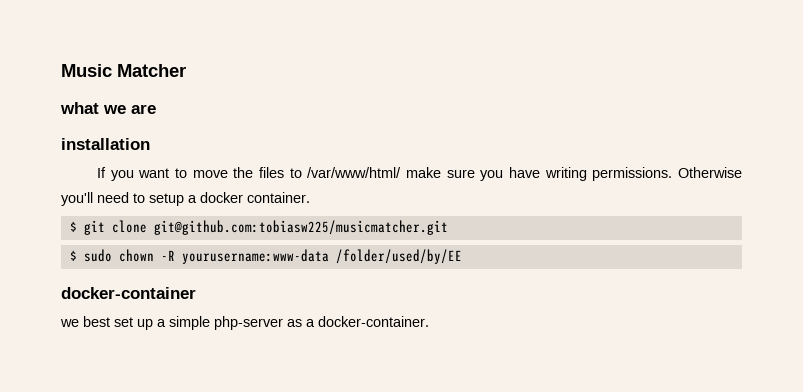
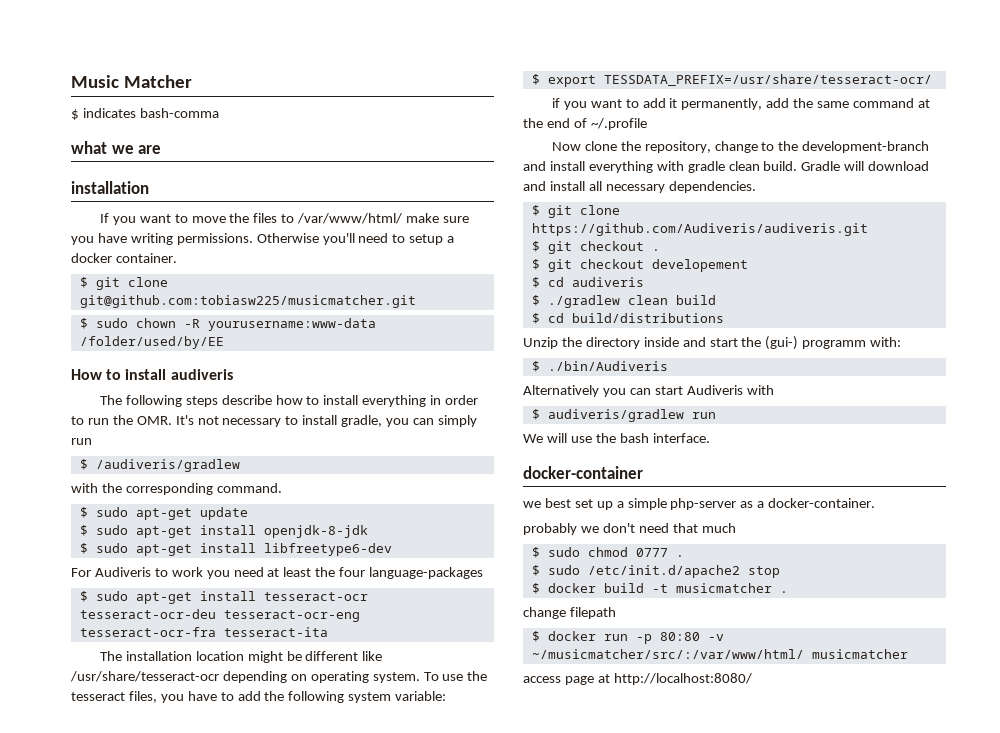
(186, 70) none -> [71,108,219,120] // $ indicates bash-comma
(462, 256) none -> [71,369,233,380] [99,395,479,407] [71,415,477,427] [71,438,92,445] [79,459,240,472] [71,483,282,495] [79,507,248,520] [79,525,368,538] [79,543,392,556] [71,567,484,579] [79,591,368,604] [79,609,360,622] [79,627,328,637] [99,651,383,663] [70,671,488,683] [71,691,447,703] [531,74,932,87] [551,98,930,110] [523,118,647,130] [551,141,930,153] [523,161,930,173] [523,181,756,193] [531,205,620,218] [531,223,868,236] [531,241,660,254] [531,259,748,272] [531,277,644,288] [531,295,716,308] [531,313,724,324] [523,336,902,350] [531,361,668,372] [523,385,774,397] [531,409,716,422] [523,433,710,443] // How to install audiveris // The following steps describe how to install everything in order to run the OMR. It's not necessary to install gradle, you can simply run // $ /audiveris/gradlew // with the corresponding command. // $ sudo apt-get update // $ sudo apt-get install openjdk-8-jdk // $ sudo apt-get install libfreetype6-dev // For Audiveris to work you need at least the four language-packages // $ sudo apt-get install tesseract-ocr tesseract-ocr-deu tesseract-ocr-eng tesseract-ocr-fra tesseract-ita // The installation location might be different like /usr/share/tesseract-ocr depending on operating system. To use the tesseract files, you have to add the following system variable: // $ export TESSDATA_PREFIX=/usr/share/tesseract-ocr/ // if you want to add it permanently, add the same command at the end of ~/.profile // Now clone the repository, change to the development-branch and install everything with gradle clean build. Gradle will download and install all necessary dependencies. // $ git clone https://github.com/Audiveris/audiveris.git // $ git checkout . // $ git checkout developement // $ cd audiveris // $ ./gradlew clean build // $ cd build/distributions // Unzip the directory inside and start the (gui-) programm with: // $ ./bin/Audiveris // Alternatively you can start Audiveris with // $ audiveris/gradlew run // We will use the bash interface.
(429, 321) none -> [523,523,736,535] [531,547,684,558] [531,565,780,578] [531,583,788,594] [523,607,616,619] [531,631,724,644] [531,649,908,659] [523,673,752,685] // probably we don't need that much // $ sudo chmod 0777 . // $ sudo /etc/init.d/apache2 stop // $ docker build -t musicmatcher . // change filepath // $ docker run -p 80:80 -v ~/musicmatcher/src/:/var/www/html/ musicmatcher // access page at http://localhost:8080/

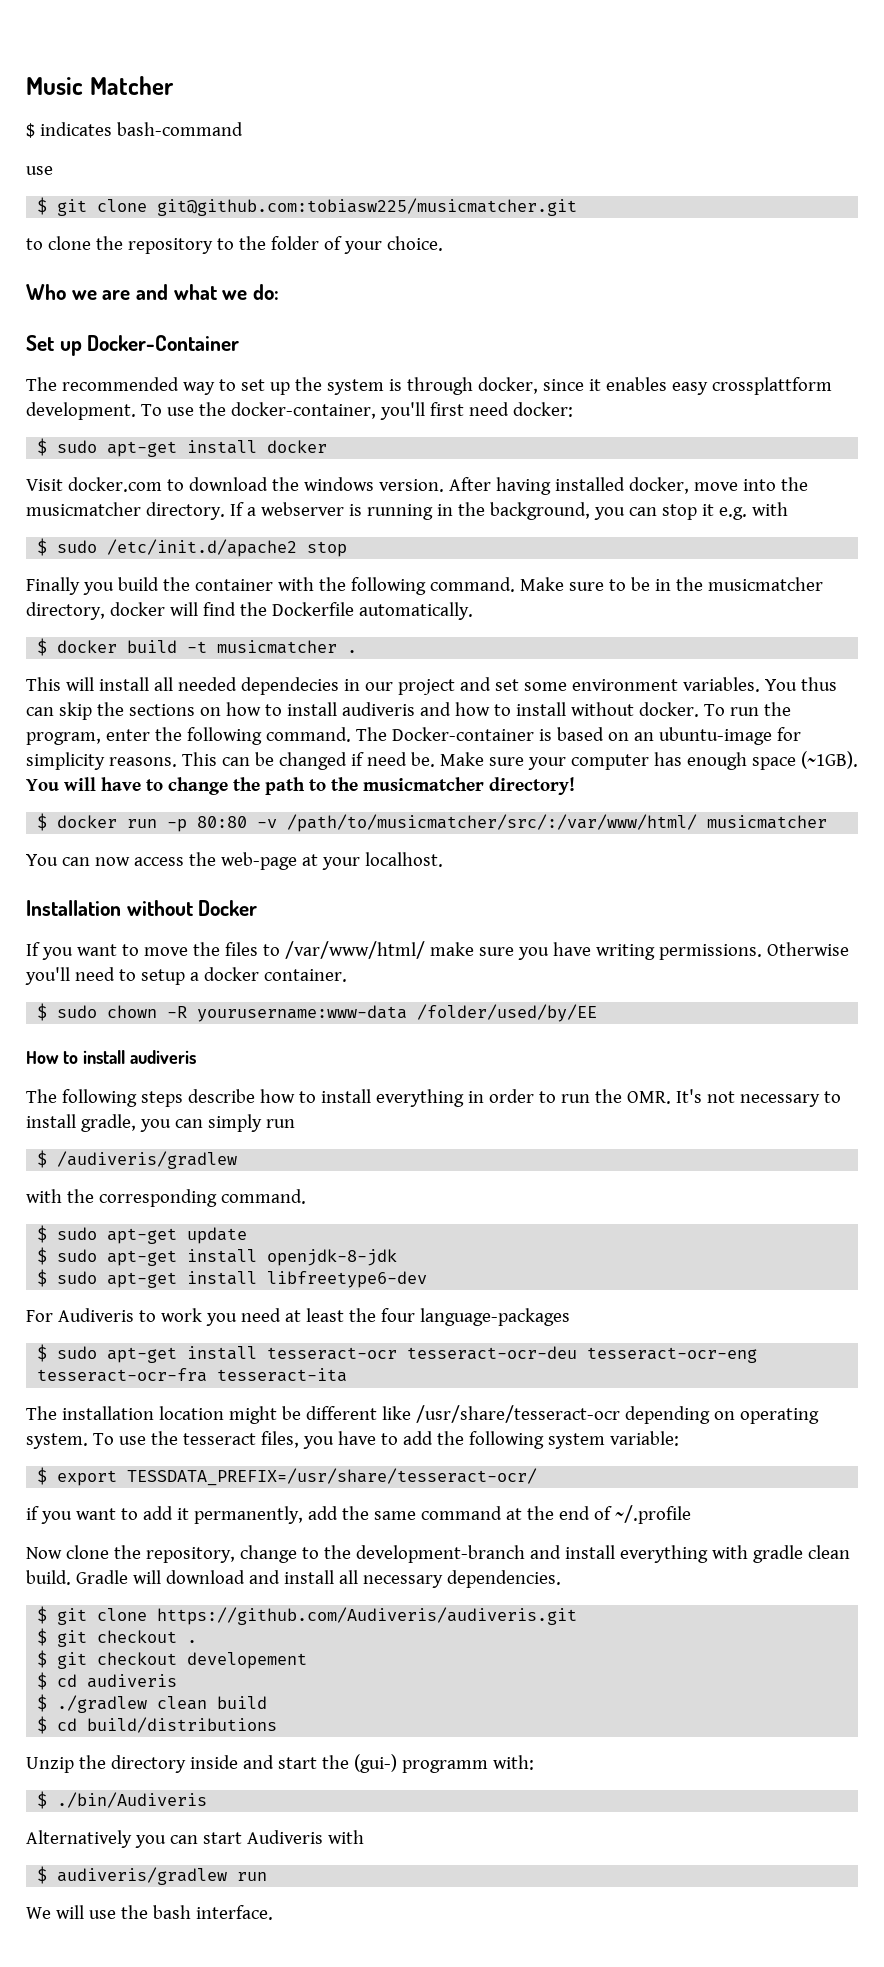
[139,108,219,118] [71,141,162,154] [71,181,149,194] bash-comma // what we are // installation -> [116,122,243,136] [26,166,53,175] [37,197,578,216] [26,236,443,254] [26,284,280,300] [26,335,240,356] [26,377,832,395] [26,402,573,420] [37,438,328,457] [26,477,808,495] [26,502,788,520] [37,538,348,557] [26,577,823,595] [26,602,473,620] [37,638,358,656] [26,677,837,695] [26,702,791,720] [26,727,801,745] [26,751,858,770] [26,777,575,795] [37,813,828,832] [26,852,443,870] [26,900,258,916] bash-command // use // $ git clone git@github.com:tobiasw225/musicmatcher.git // to clone the repository to the folder of your choice. // Who we are and what we do: // Set up Docker-Container // The recommended way to set up the system is through docker, since it enables easy crossplattform development. To use the docker-container, you'll first need docker: // $ sudo apt-get install docker // Visit docker.com to download the windows version. After having installed docker, move into the musicmatcher directory. If a webserver is running in the background, you can stop it e.g. with // $ sudo /etc/init.d/apache2 stop // Finally you build the container with the following command. Make sure to be in the musicmatcher directory, docker will find the Dockerfile automatically. // $ docker build -t musicmatcher . // This will install all needed dependecies in our project and set some environment variables. You thus can skip the sections on how to install audiveris and how to install without docker. To run the program, enter the following command. The Docker-container is based on an ubuntu-image for simplicity reasons. This can be changed if need be. Make sure your computer has enough space (~1GB). You will have to change the path to the musicmatcher directory! // $ docker run -p 80:80 -v /path/to/musicmatcher/src/:/var/www/html/ musicmatcher // You can now access the web-page at your localhost. // Installation without Docker
[79,277,168,290] [79,295,416,308] // $ git clone git@github.com:tobiasw225/musicmatcher.git -> (347, 975) none
[523,466,643,479] [523,498,876,510] [523,523,736,535] [531,547,684,558] [531,565,780,578] [531,583,788,594] [523,607,616,619] [531,631,724,644] [531,649,908,659] [523,673,752,685] // docker-container // we best set up a simple php-server as a docker-container. // probably we don't need that much // $ sudo chmod 0777 . // $ sudo /etc/init.d/apache2 stop // $ docker build -t musicmatcher . // change filepath // $ docker run -p 80:80 -v ~/musicmatcher/src/:/var/www/html/ musicmatcher // access page at http://localhost:8080/ -> (273, 1912) none

